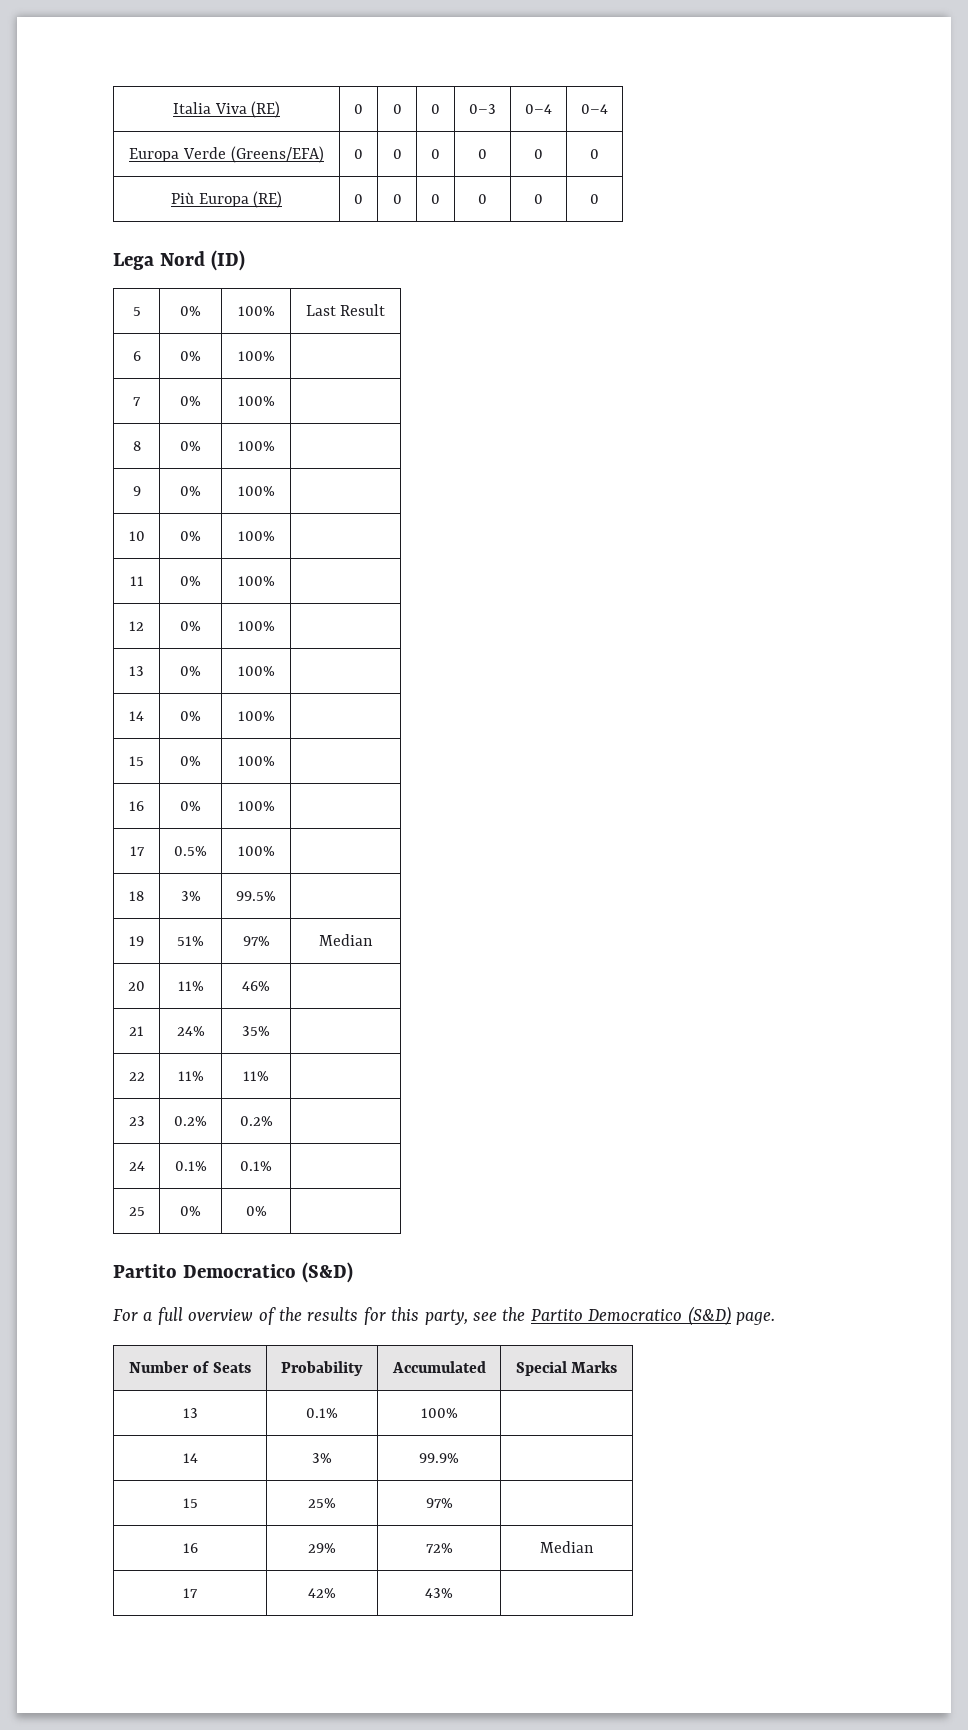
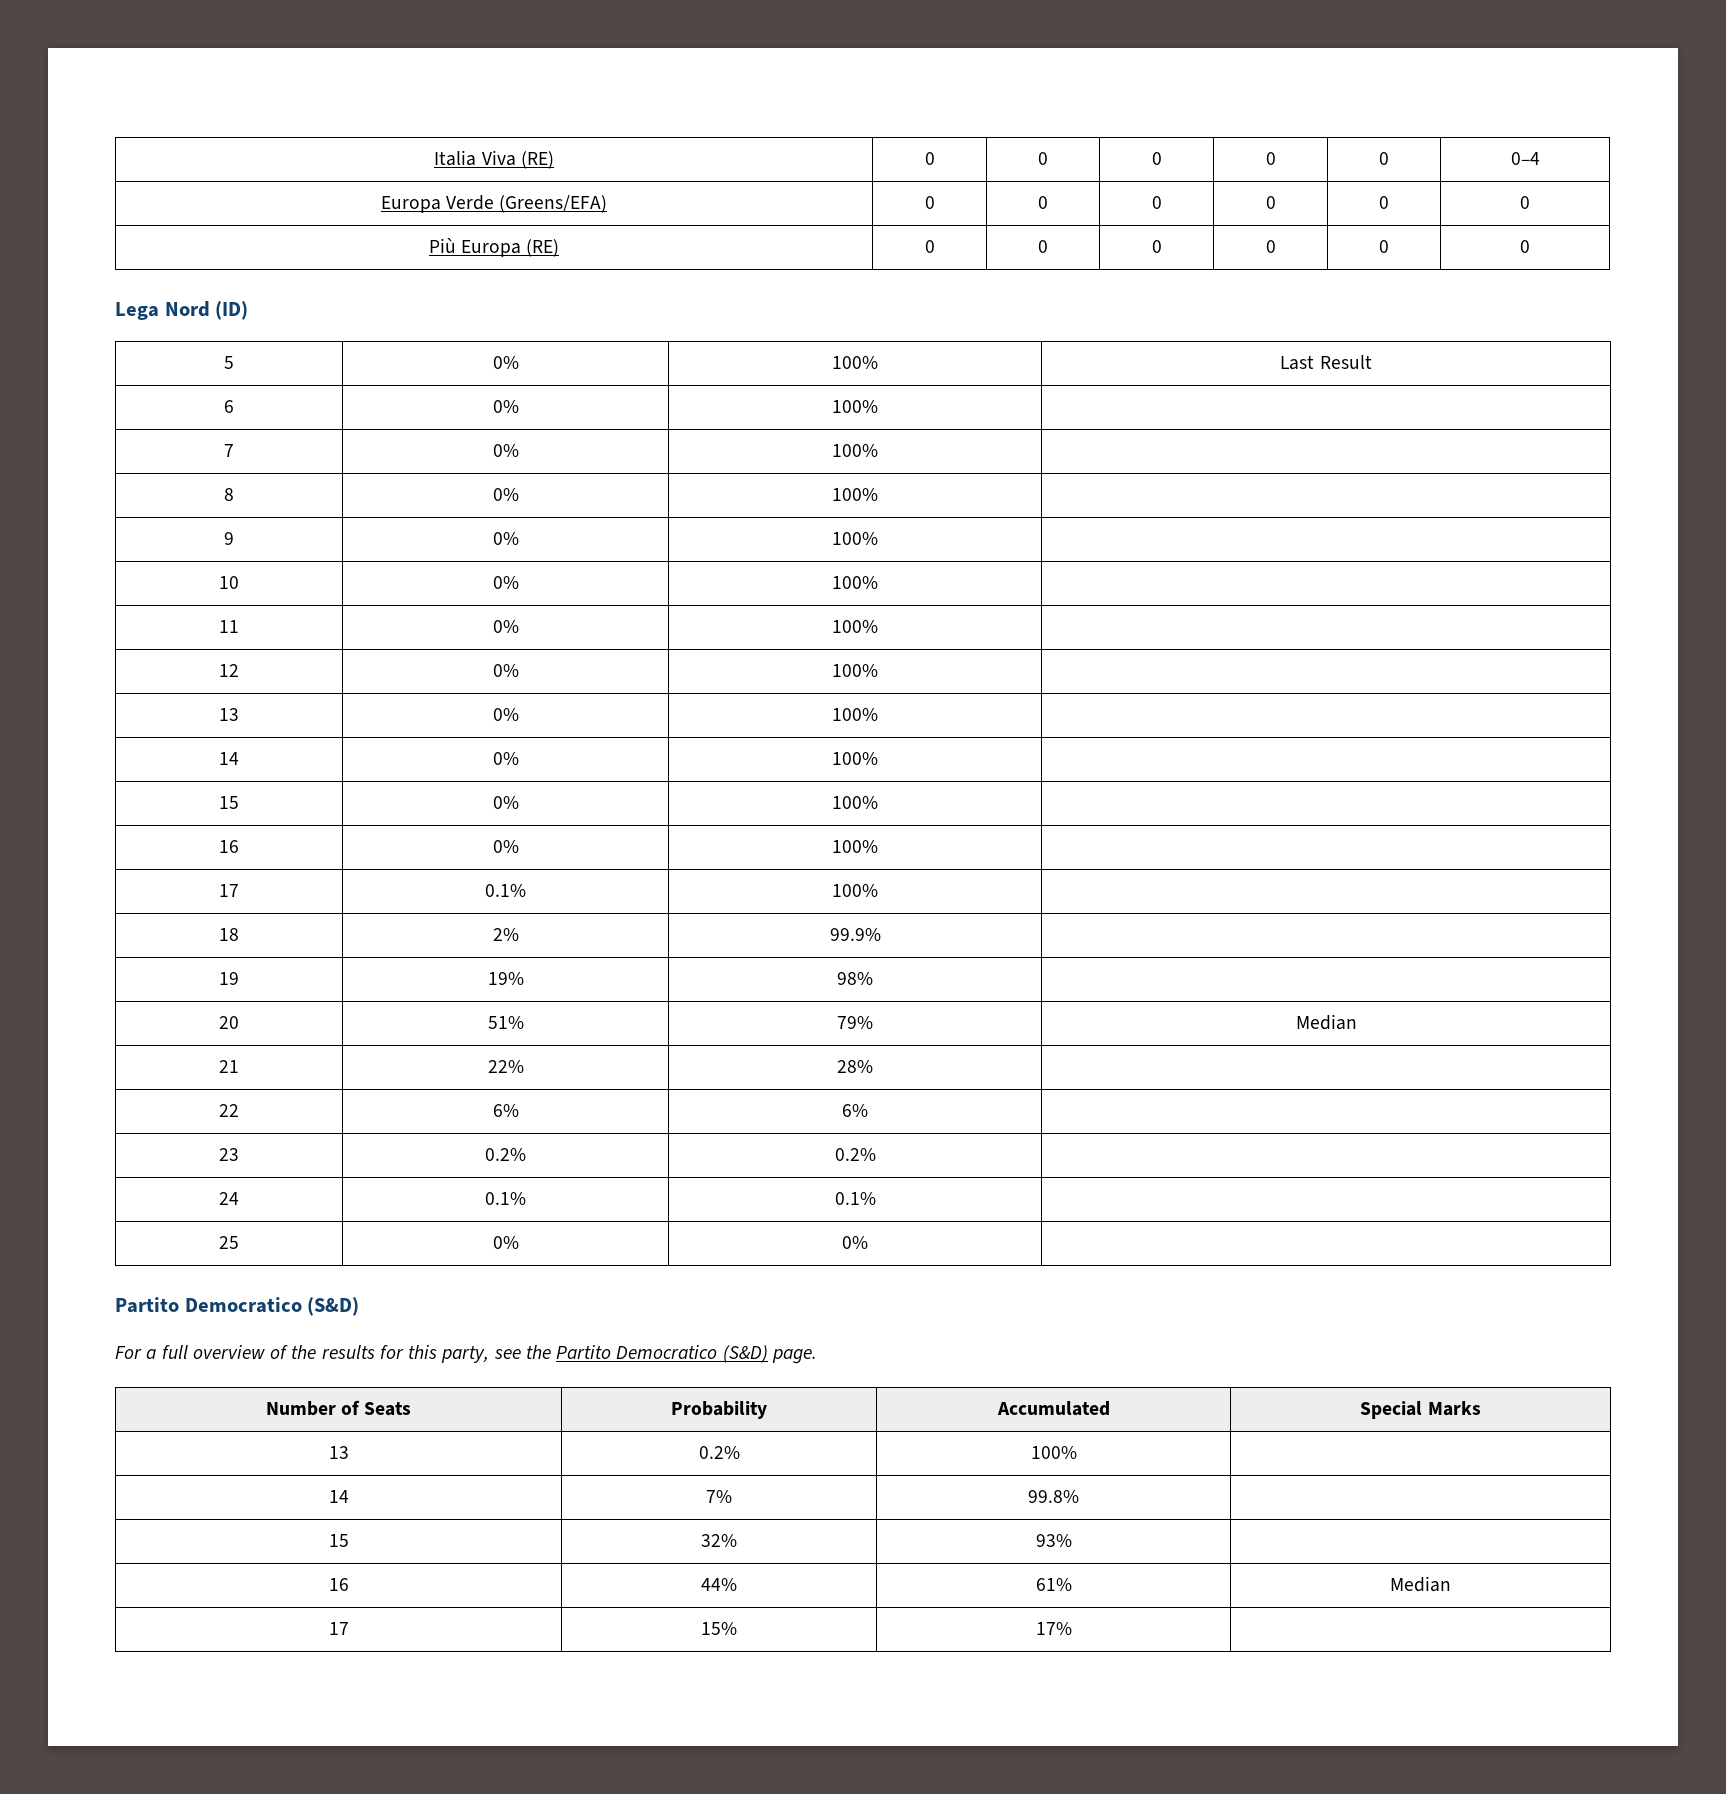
[469,104,496,114] [525,104,552,114] 0–3 | 0–4 -> [1265,152,1276,165] [1379,152,1389,165] 0 | 0
[174,846,207,856] 0.5% -> [485,884,526,897] 0.1%
[180,891,201,901] [236,891,276,901] 3% | 99.5% -> [492,928,519,941] [829,928,881,941] 2% | 99.9%
(144, 941) none -> [487,972,524,985] [837,972,873,985] [219,1016,239,1029] | 19% | 98% | // 20
[242,936,270,946] [318,934,373,946] [128,981,145,991] [177,981,204,991] [242,981,270,991] 97% | Median // 20 | 11% | 46% | -> [837,1016,873,1029] [1295,1014,1357,1030] 79% | Median
[176,1026,205,1036] [242,1026,270,1036] 24% | 35% -> [487,1060,524,1073] [837,1060,873,1073] 22% | 28%
[177,1071,204,1081] [243,1071,269,1081] 11% | 11% -> [492,1104,519,1117] [842,1104,868,1117] 6% | 6%
[306,1408,338,1418] [420,1408,458,1418] [182,1453,198,1463] [312,1453,332,1463] [419,1453,459,1463] [182,1498,198,1508] [308,1498,336,1508] [425,1498,453,1508] [182,1543,198,1553] [308,1543,336,1553] [425,1543,453,1553] 0.1% | 100% | // 14 | 3% | 99.9% | // 15 | 25% | 97% | // 16 | 29% | 72% -> [698,1446,740,1459] [1030,1446,1077,1459] [328,1490,349,1503] [706,1490,732,1503] [1028,1490,1079,1503] [328,1534,349,1547] [701,1534,737,1547] [1035,1534,1072,1547] [328,1578,349,1591] [701,1578,737,1591] [1035,1578,1072,1591] 0.2% | 100% | // 14 | 7% | 99.8% | // 15 | 32% | 93% | // 16 | 44% | 61%
[308,1588,336,1598] [425,1588,453,1598] 42% | 43% -> [701,1622,737,1635] [1035,1622,1072,1635] 15% | 17%

